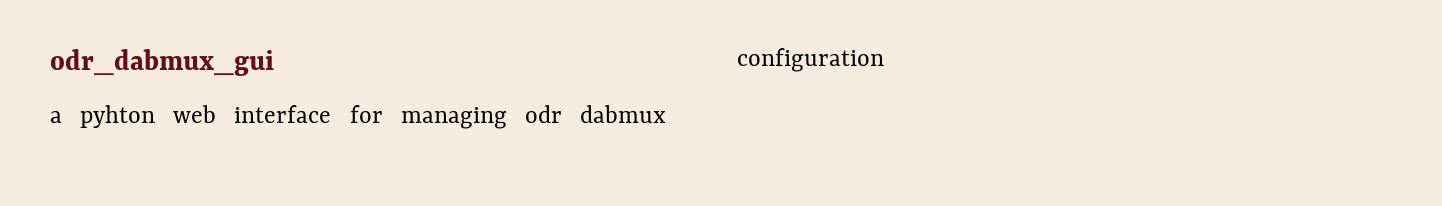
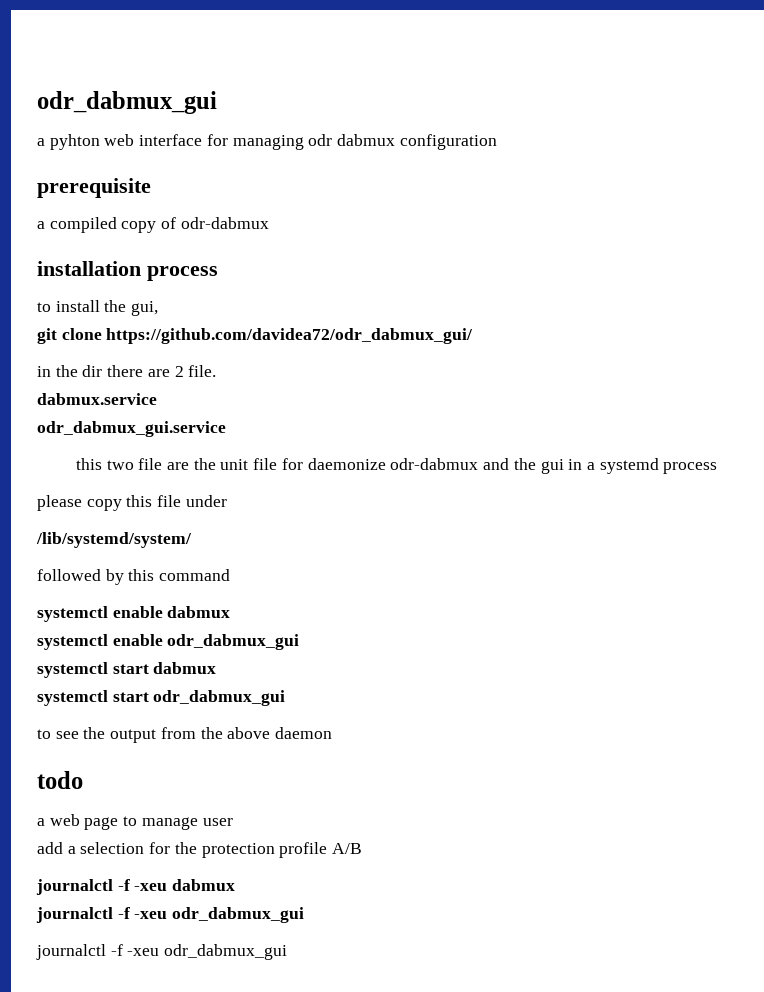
(884, 60) none -> [37,178,151,198] [37,217,269,233] [37,261,218,281] [37,300,159,316] [37,328,474,344] [37,365,217,377] [37,393,157,405] [37,421,226,437] [75,458,718,474] [37,495,227,511] [36,532,192,548] [37,569,231,585] [37,606,231,622] [37,634,300,650] [37,662,217,678] [37,690,286,706] [37,727,333,743] [37,771,83,789] [37,814,233,830] [37,842,363,858] [36,879,236,895] [36,907,305,923] [36,944,288,960] // prerequisite // a compiled copy of odr-dabmux // installation process // to install the gui, // git clone https://github.com/davidea72/odr_dabmux_gui/ // in the dir there are 2 file. // dabmux.service // odr_dabmux_gui.service // this two file are the unit file for daemonize odr-dabmux and the gui in a systemd process // please copy this file under // /lib/systemd/system/ // followed by this command // systemctl enable dabmux // systemctl enable odr_dabmux_gui // systemctl start dabmux // systemctl start odr_dabmux_gui // to see the output from the above daemon // todo // a web page to manage user // add a selection for the protection profile A/B // journalctl -f -xeu dabmux // journalctl -f -xeu odr_dabmux_gui // journalctl -f -xeu odr_dabmux_gui

